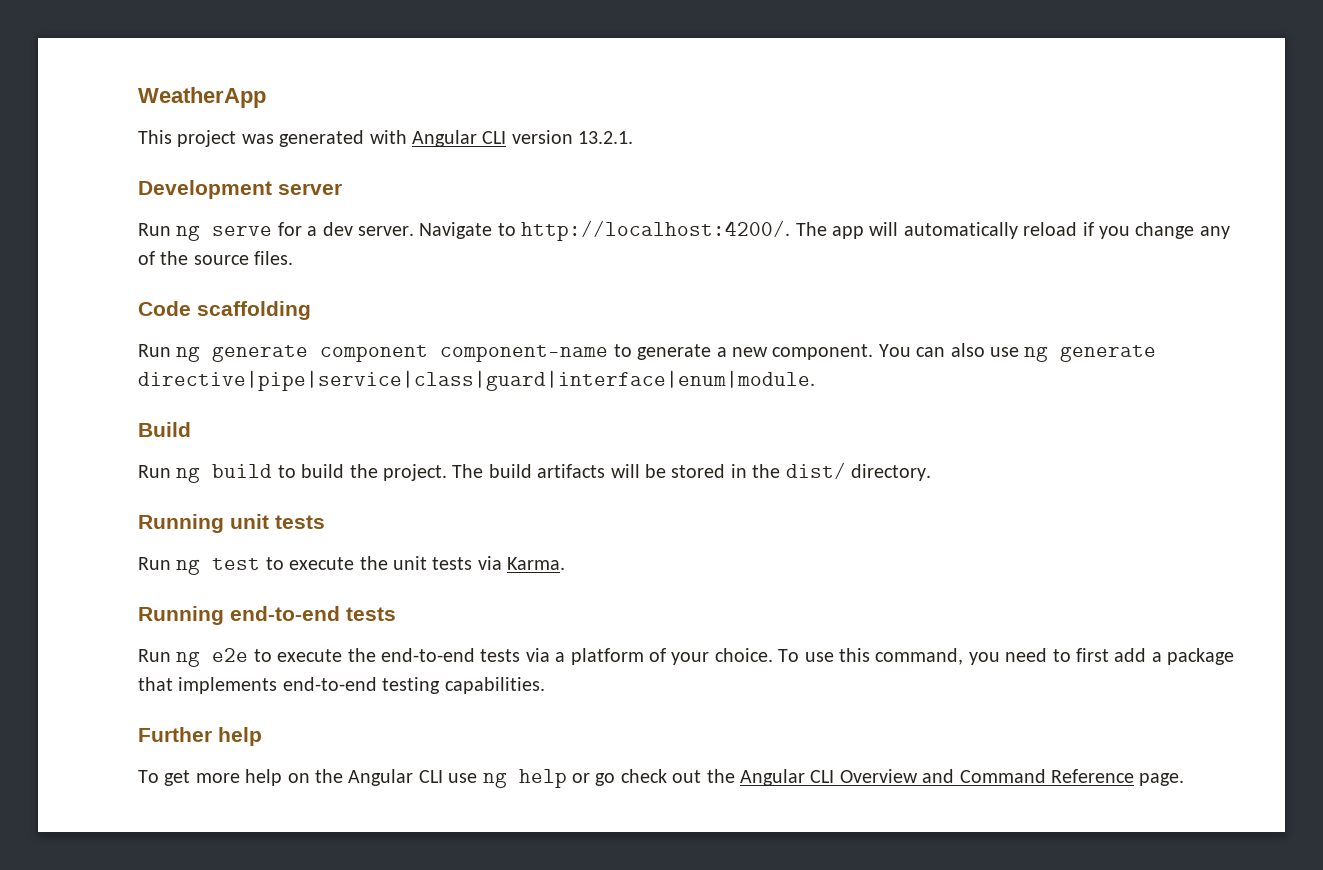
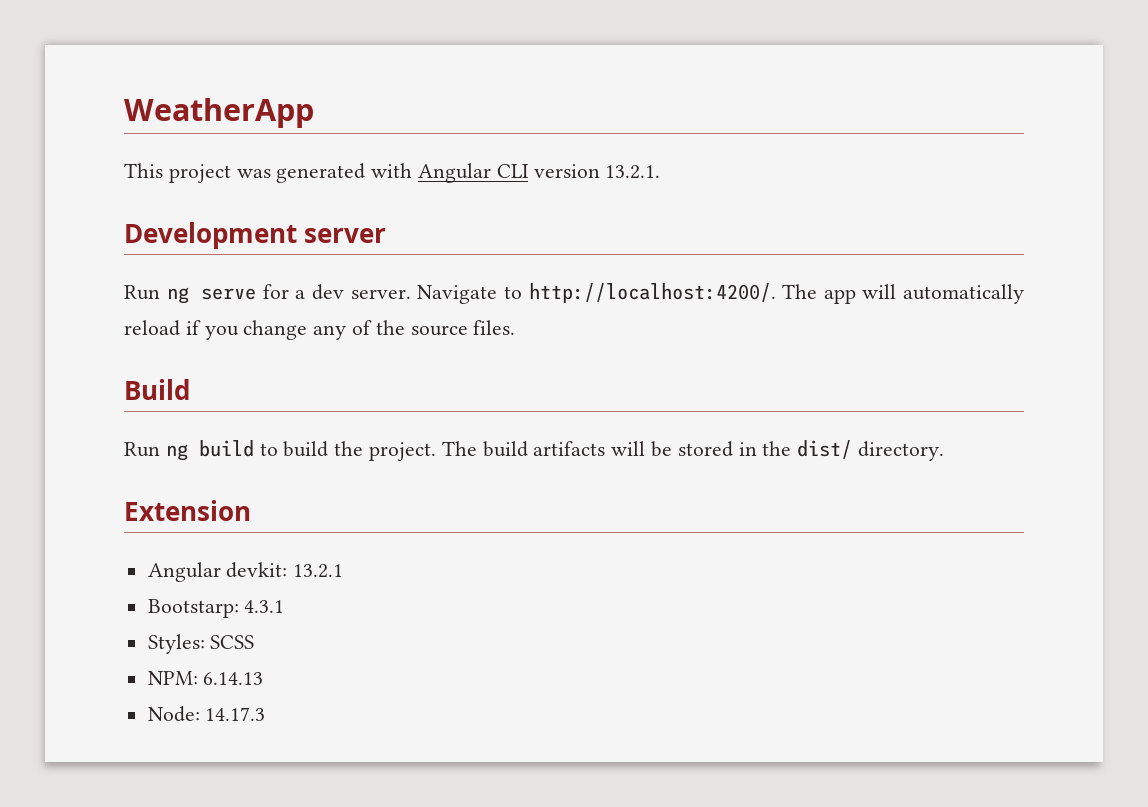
[138,301,311,320] [138,343,1157,362] [138,370,815,391] // Code scaffolding // Run ng generate component component-name to generate a new component. You can also use ng generate directive|pipe|service|class|guard|interface|enum|module. -> (516, 327) none
[138,514,325,533] [138,556,566,575] [138,606,396,625] [138,648,1235,667] [138,677,545,694] [138,727,262,746] [138,769,1185,788] Running unit tests // Run ng test to execute the unit tests via Karma. // Running end-to-end tests // Run ng e2e to execute the end-to-end tests via a platform of your choice. To use this command, you need to first add a package that implements end-to-end testing capabilities. // Further help // To get more help on the Angular CLI use ng help or go check out the Angular CLI Overview and Command Reference page. -> [124,500,251,521] [147,562,344,582] [147,599,285,618] [147,634,255,654] [147,671,264,685] [147,706,266,722] Extension // Angular devkit: 13.2.1 // Bootstarp: 4.3.1 // Styles: SCSS // NPM: 6.14.13 // Node: 14.17.3

